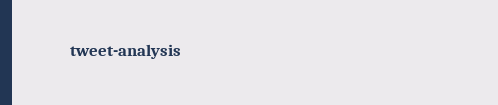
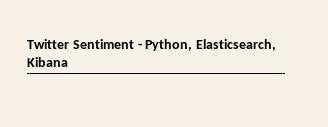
[70,44,181,59] tweet-analysis -> [27,39,277,51] [27,57,68,67] Twitter Sentiment - Python, Elasticsearch, Kibana

